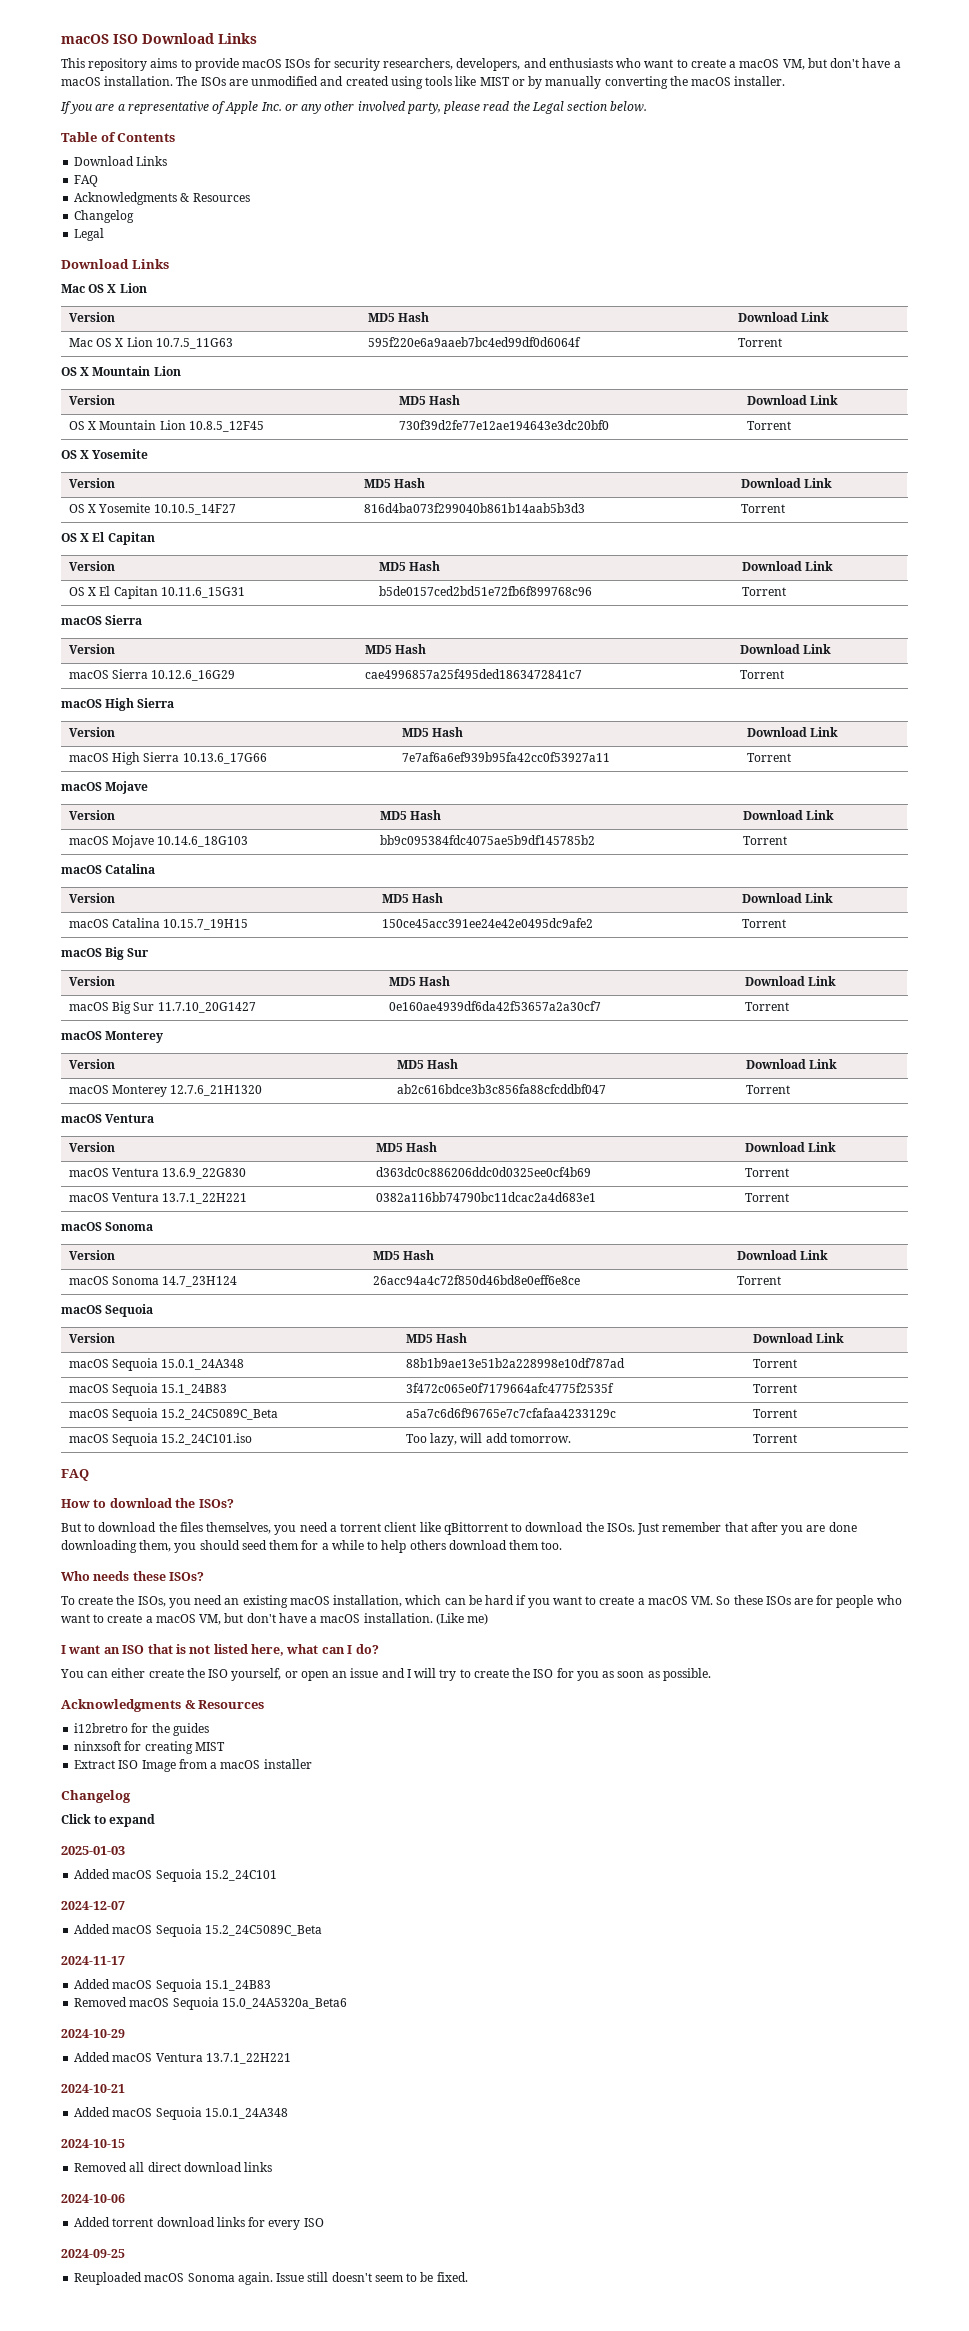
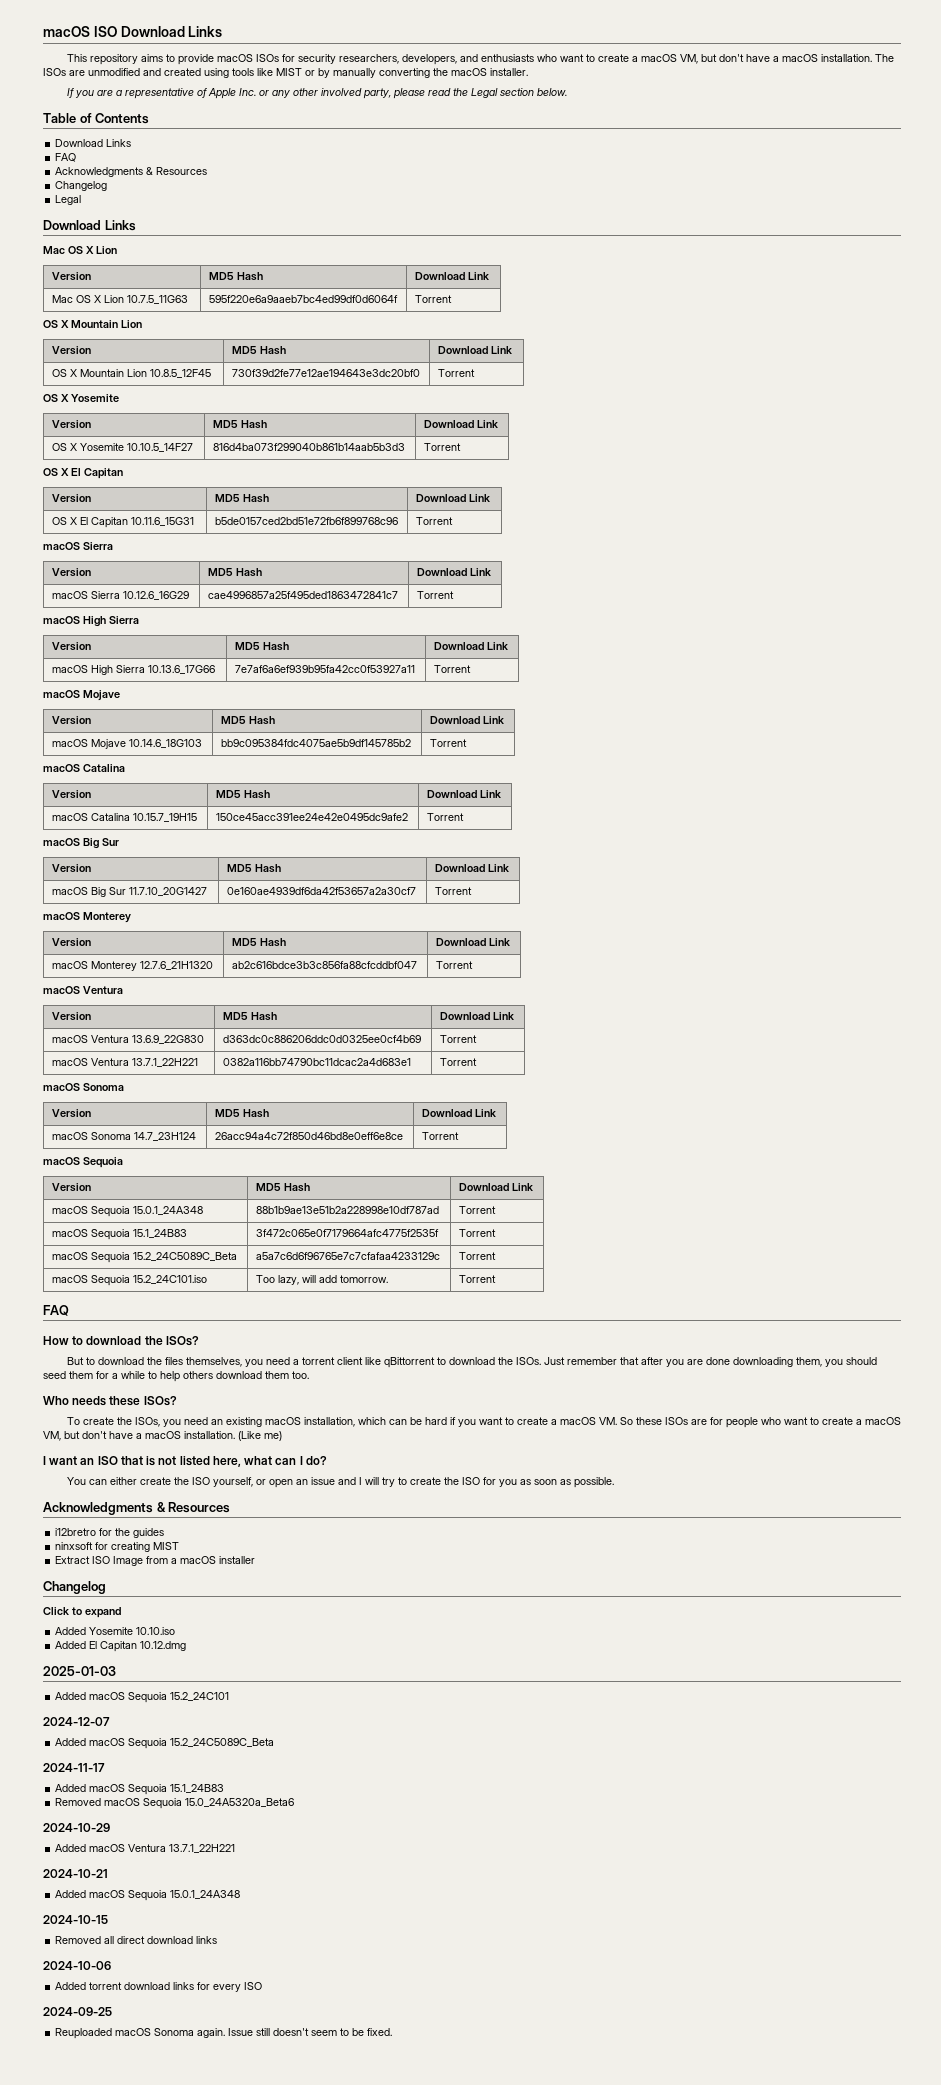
(156, 1820) none -> [55,1627,176,1635] [55,1641,187,1652] // Added Yosemite 10.10.iso // Added El Capitan 10.12.dmg

